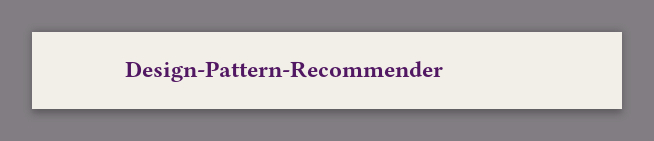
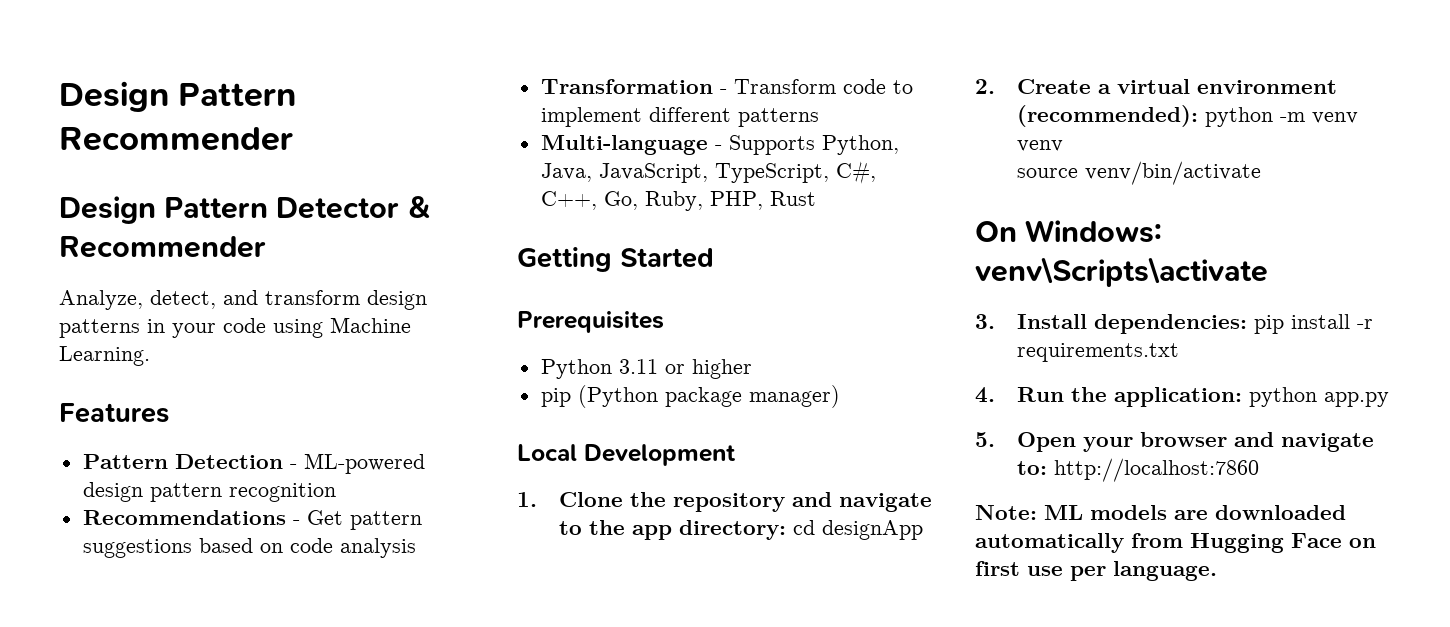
[125,61,443,82] Design-Pattern-Recommender -> [59,81,297,112] [59,127,293,151] [59,196,430,224] [59,236,266,258] [59,290,427,310] [59,317,411,338] [59,346,150,366] [59,403,169,423] [82,453,425,474] [82,482,336,502] [82,510,422,530] [82,538,416,558] [540,79,913,94] [540,107,819,127] [540,135,899,155] [540,161,876,184] [540,191,816,211] [517,247,714,272] [517,311,664,333] [540,359,752,379] [540,385,840,408] [517,444,736,466] [517,492,932,512] [558,520,923,540] [975,79,1337,94] [1016,105,1358,127] [1016,140,1063,152] [1016,161,1261,185] [975,220,1163,243] [975,257,1268,287] [975,314,1373,334] [1016,343,1179,362] [975,387,1389,407] [975,432,1374,452] [1016,458,1259,482] [975,505,1346,520] [975,533,1376,553] [975,561,1217,581] Design Pattern Recommender // Design Pattern Detector & Recommender // Analyze, detect, and transform design patterns in your code using Machine Learning. // Features // Pattern Detection - ML-powered design pattern recognition // Recommendations - Get pattern suggestions based on code analysis // Transformation - Transform code to implement different patterns // Multi-language - Supports Python, Java, JavaScript, TypeScript, C#, C++, Go, Ruby, PHP, Rust // Getting Started // Prerequisites // Python 3.11 or higher // pip (Python package manager) // Local Development // 1. Clone the repository and navigate to the app directory: cd designApp // 2. Create a virtual environment (recommended): python -m venv venv // source venv/bin/activate // On Windows: venv\Scripts\activate // 3. Install dependencies: pip install -r requirements.txt // 4. Run the application: python app.py // 5. Open your browser and navigate to: http://localhost:7860 // Note: ML models are downloaded automatically from Hugging Face on first use per language.

